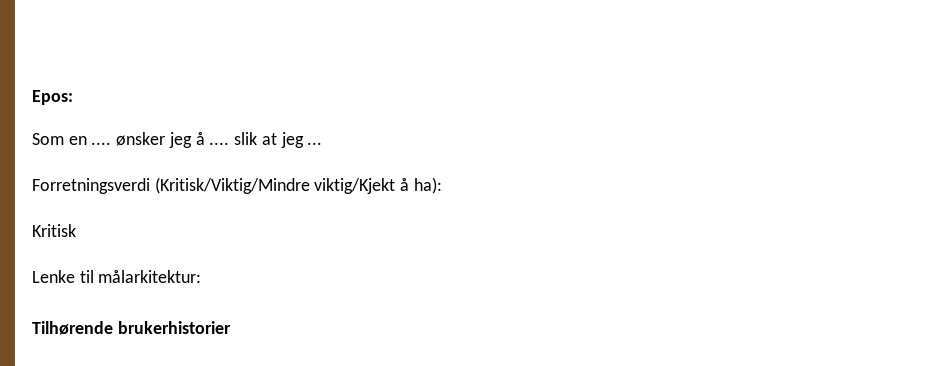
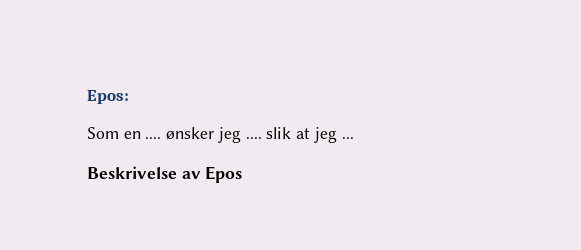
[195,132,205,145] å -> (241, 135) none
[32,177,442,194] [32,224,76,237] [32,270,202,283] [32,321,231,335] Forretningsverdi (Kritisk/Viktig/Mindre viktig/Kjekt å ha): // Kritisk // Lenke til målarkitektur: // Tilhørende brukerhistorier -> [87,166,243,183] Beskrivelse av Epos

